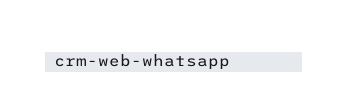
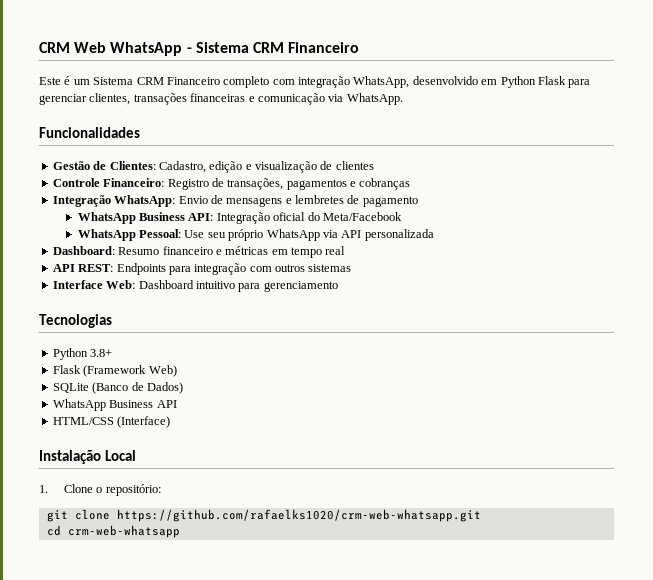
(53, 62) none -> [39,42,360,56] [39,76,591,88] [39,93,403,105] [39,127,140,138] [52,161,374,173] [52,178,411,190] [52,195,418,207] [77,212,402,224] [77,229,434,241] [52,246,346,258] [52,263,352,275] [52,280,338,292] [39,314,112,328] [52,348,113,360] [52,365,177,377] [52,382,183,394] [52,399,177,411] [52,416,171,428] [39,450,136,464] [39,484,161,496] [46,509,481,522] [46,525,61,536] CRM Web WhatsApp - Sistema CRM Financeiro // Este é um Sistema CRM Financeiro completo com integração WhatsApp, desenvolvido em Python Flask para gerenciar clientes, transações financeiras e comunicação via WhatsApp. // Funcionalidades // Gestão de Clientes: Cadastro, edição e visualização de clientes // Controle Financeiro: Registro de transações, pagamentos e cobranças // Integração WhatsApp: Envio de mensagens e lembretes de pagamento // WhatsApp Business API: Integração oficial do Meta/Facebook // WhatsApp Pessoal: Use seu próprio WhatsApp via API personalizada // Dashboard: Resumo financeiro e métricas em tempo real // API REST: Endpoints para integração com outros sistemas // Interface Web: Dashboard intuitivo para gerenciamento // Tecnologias // Python 3.8+ // Flask (Framework Web) // SQLite (Banco de Dados) // WhatsApp Business API // HTML/CSS (Interface) // Instalação Local // 1. Clone o repositório: // git clone https://github.com/rafaelks1020/crm-web-whatsapp.git // cd

